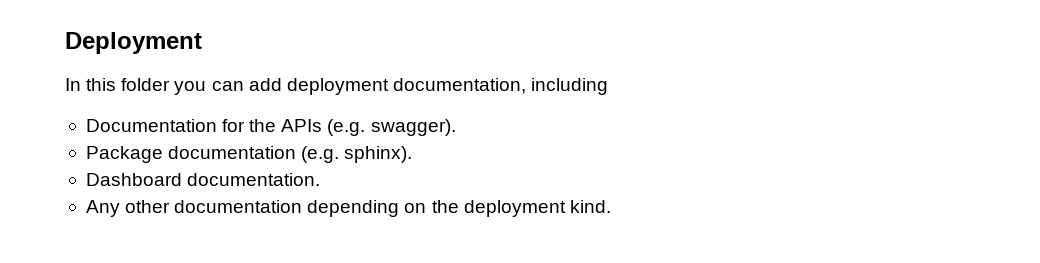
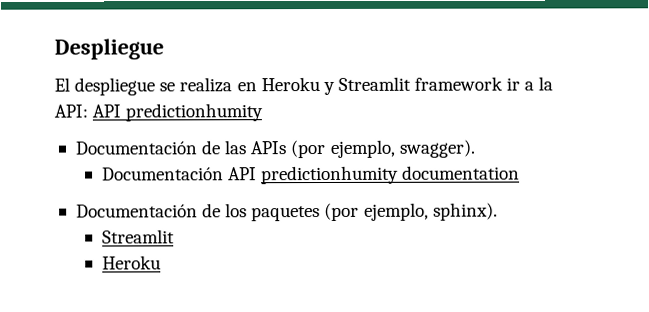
[65,32,202,54] [65,78,609,95] [85,119,456,136] [85,146,413,163] [85,173,321,186] [85,200,611,217] Deployment // In this folder you can add deployment documentation, including // Documentation for the APIs (e.g. swagger). // Package documentation (e.g. sphinx). // Dashboard documentation. // Any other documentation depending on the deployment kind. -> [54,38,164,60] [54,76,554,96] [54,103,264,122] [74,139,476,159] [102,165,521,185] [75,202,498,222] [102,229,176,244] [102,255,162,270] Despliegue // El despliegue se realiza en Heroku y Streamlit framework ir a la API: API predictionhumity // Documentación de las APIs (por ejemplo, swagger). // Documentación API predictionhumity documentation // Documentación de los paquetes (por ejemplo, sphinx). // Streamlit // Heroku

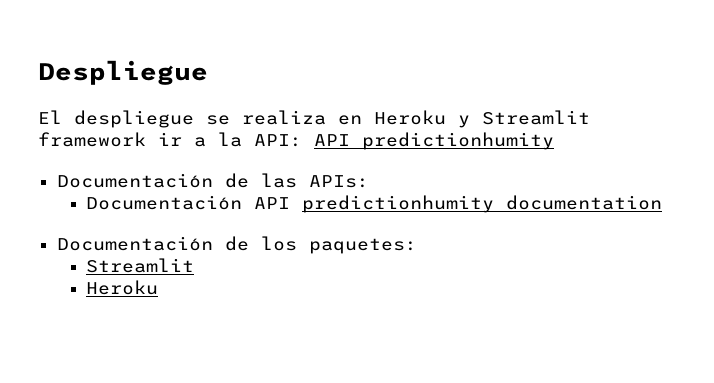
[250,139,476,159] APIs (por ejemplo, swagger). -> [308,175,369,188] APIs:
[251,202,498,222] paquetes (por ejemplo, sphinx). -> [308,238,417,254] paquetes:

